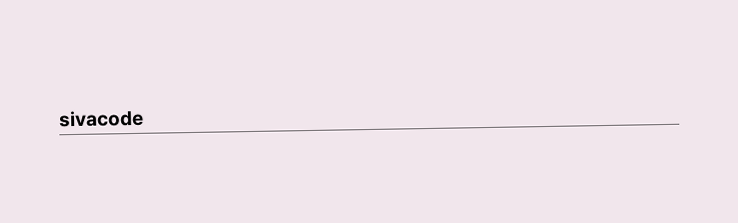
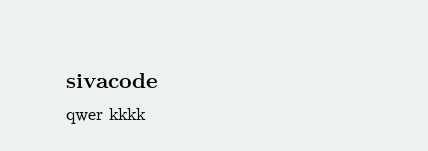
(144, 118) none -> [66,108,146,124] // qwer kkkk

